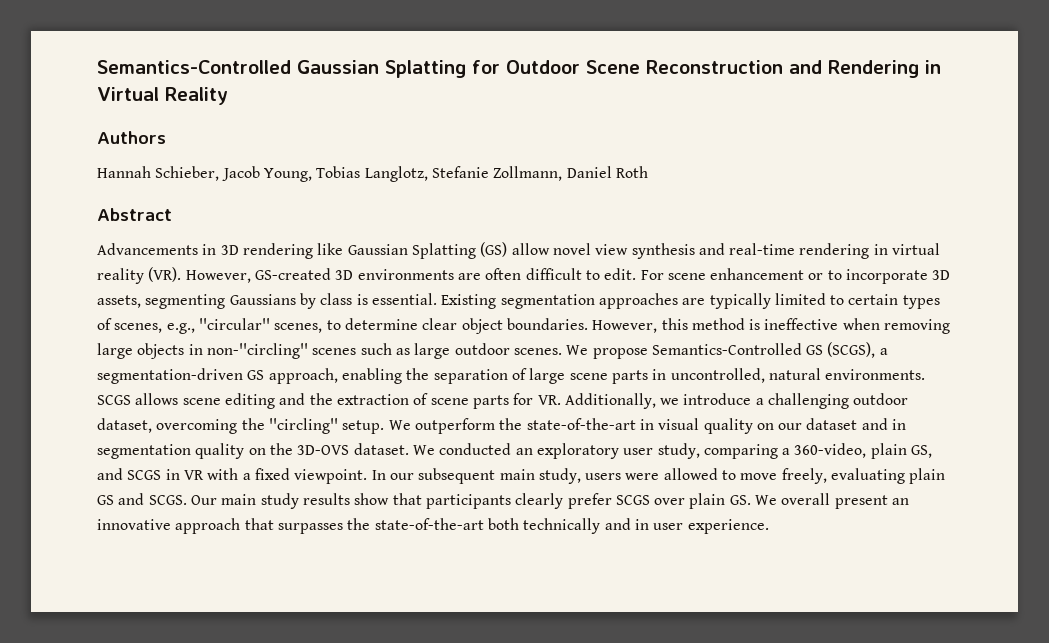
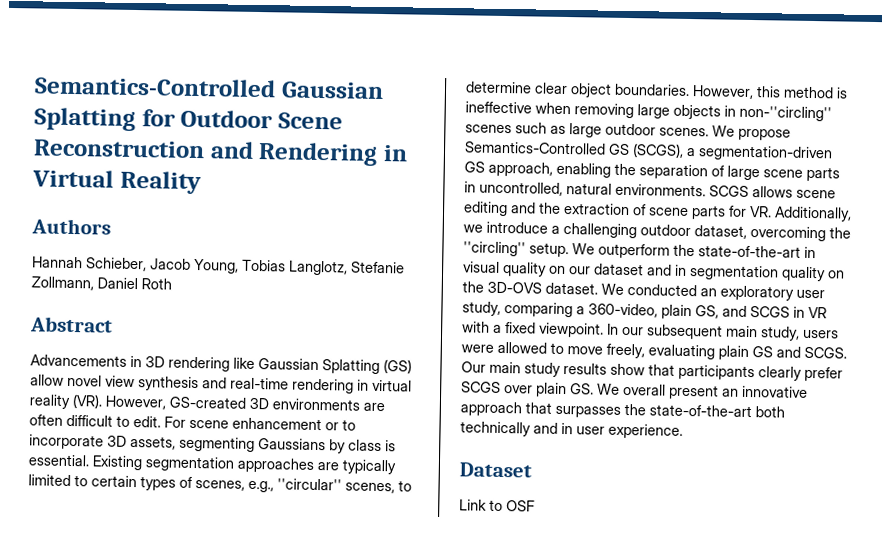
(769, 526) none -> [459,462,532,478] [459,499,535,512] // Dataset // Link to OSF

